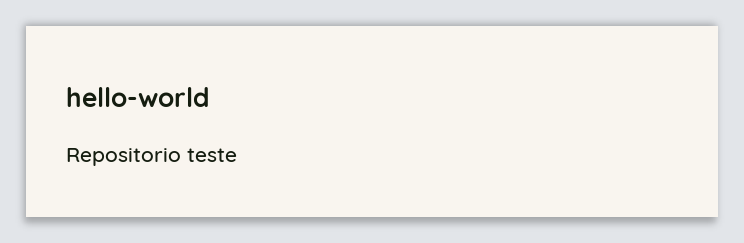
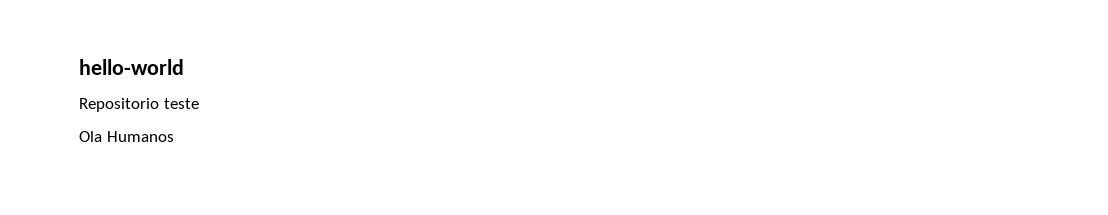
(237, 155) none -> [79,131,174,142] // Ola Humanos

